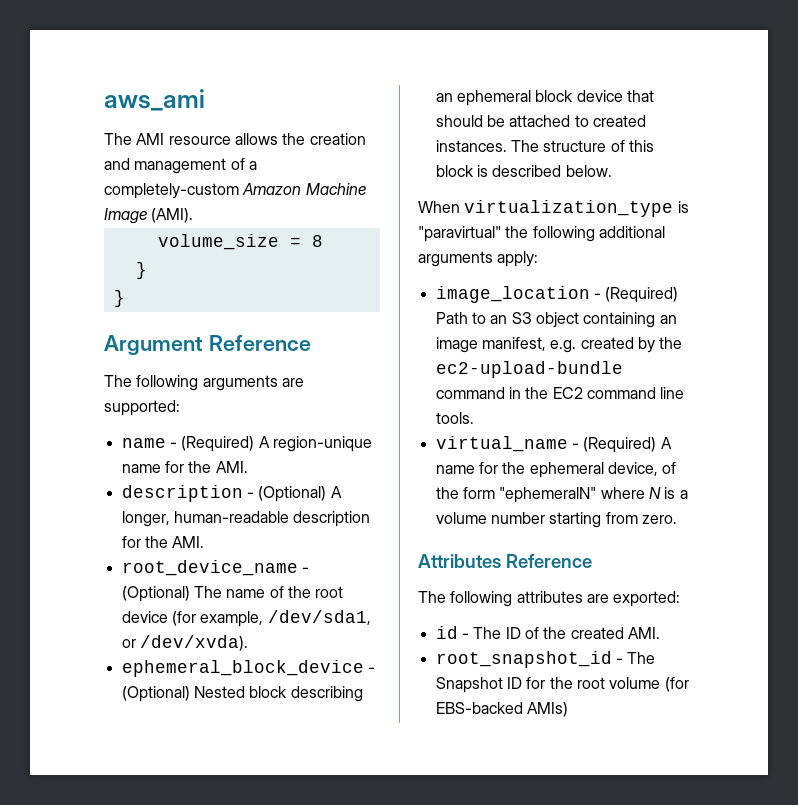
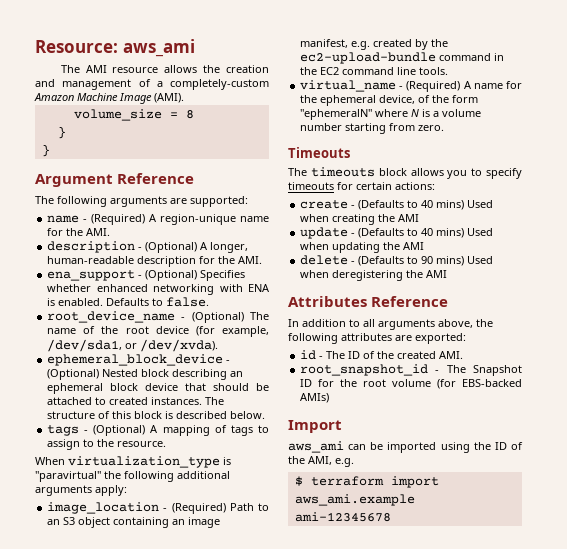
(104, 100) none -> [35,40,118,53] Resource:
(205, 542) none -> [47,270,246,281] [47,284,270,295] [47,297,210,307] // ena_support - (Optional) Specifies whether enhanced networking with ENA is enabled. Defaults to false.
(612, 171) none -> [47,425,269,436] [47,439,167,450] // tags - (Optional) A mapping of tags to assign to the resource.
[418,554,592,568] [418,591,446,603] Attributes Reference // The -> [288,147,350,158] [288,167,522,179] [288,182,435,190] [300,200,494,210] [300,214,420,225] [300,227,494,239] [300,242,425,253] [300,255,494,266] [300,270,448,281] [288,296,449,307] [288,319,493,330] Timeouts // The timeouts block allows you to specify timeouts for certain actions: // create - (Defaults to 40 mins) Used when creating the AMI // update - (Defaults to 40 mins) Used when updating the AMI // delete - (Defaults to 90 mins) Used when deregistering the AMI // Attributes Reference // In addition to all arguments above, the
(568, 709) none -> [288,420,342,433] [288,441,523,453] [288,456,354,467] [294,476,439,488] [294,494,415,506] [294,512,391,522] // Import // aws_ami can be imported using the ID of the AMI, e.g. // $ terraform import aws_ami.example ami-12345678

